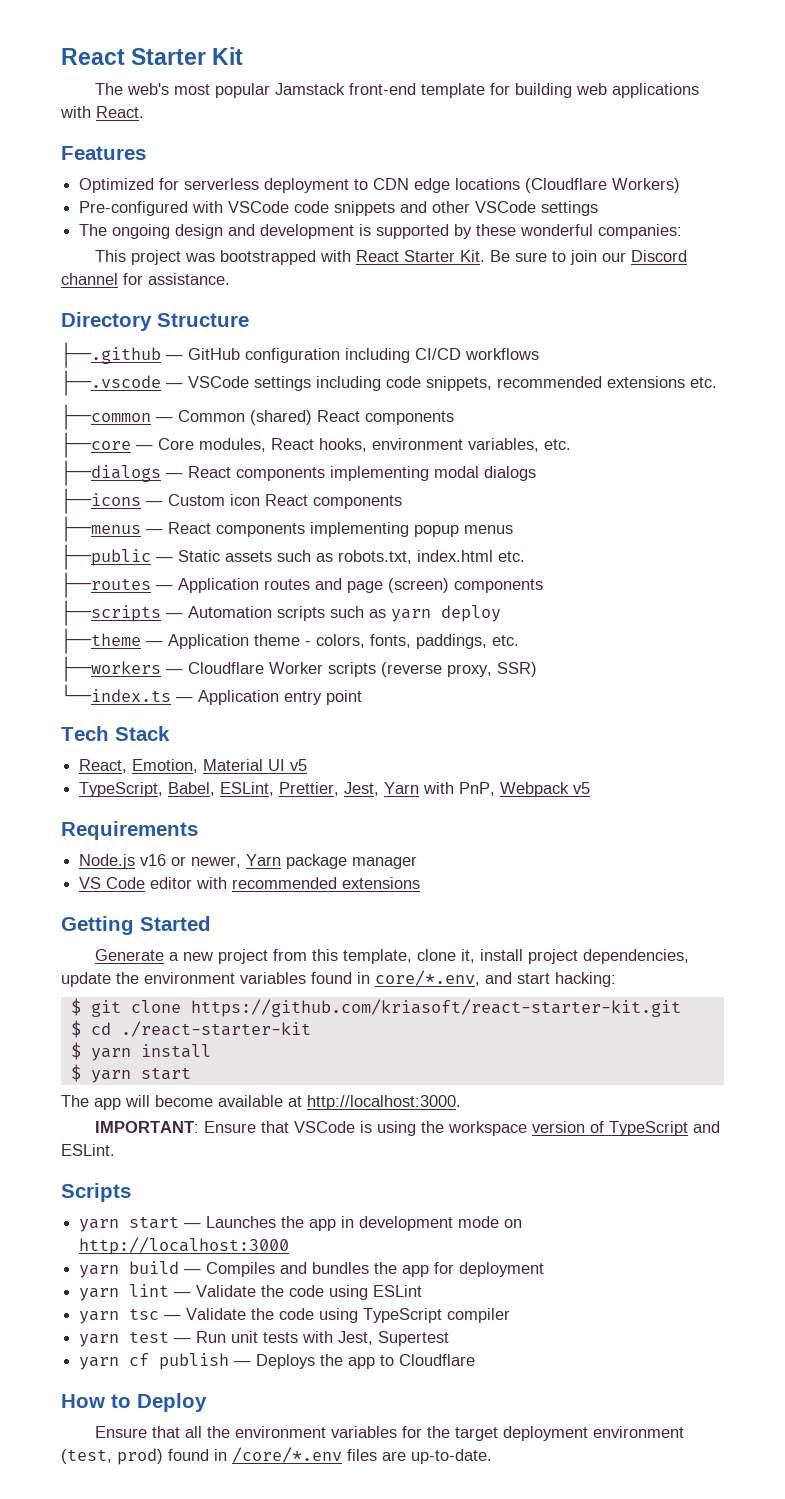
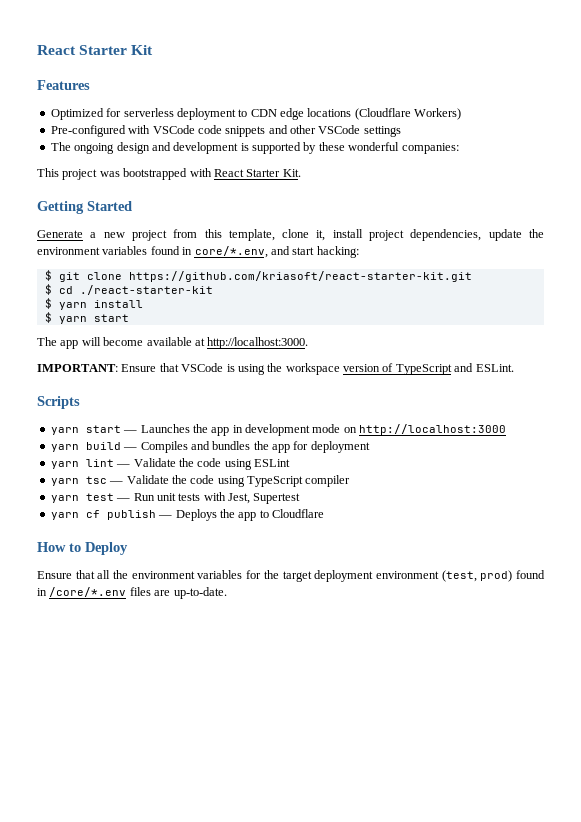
[94,83,699,98] [60,106,144,118] // The web's most popular Jamstack front-end template for building web applications with React. -> (154, 50) none
[489,250,687,265] [61,273,230,285] [61,312,249,331] [61,342,539,368] [61,370,717,396] [61,404,454,430] [61,432,571,458] [61,460,536,486] [61,488,402,514] [61,516,513,542] [61,544,525,570] [61,572,543,598] [61,600,501,626] [61,628,519,654] [61,656,537,682] [61,684,362,705] [61,726,170,741] [79,759,308,773] [79,782,591,797] [61,821,198,840] [79,854,418,869] [79,877,421,889] Be sure to join our Discord channel for assistance. // Directory Structure // ├──.github — GitHub configuration including CI/CD workflows // ├──.vscode — VSCode settings including code snippets, recommended extensions etc. // ├──common — Common (shared) React components // ├──core — Core modules, React hooks, environment variables, etc. // ├──dialogs — React components implementing modal dialogs // ├──icons — Custom icon React components // ├──menus — React components implementing popup menus // ├──public — Static assets such as robots.txt, index.html etc. // ├──routes — Application routes and page (screen) components // ├──scripts — Automation scripts such as yarn deploy // ├──theme — Application theme - colors, fonts, paddings, etc. // ├──workers — Cloudflare Worker scripts (reverse proxy, SSR) // └──index.ts — Application entry point // Tech Stack // React, Emotion, Material UI v5 // TypeScript, Babel, ESLint, Prettier, Jest, Yarn with PnP, Webpack v5 // Requirements // Node.js v16 or newer, Yarn package manager // VS Code editor with recommended extensions -> (301, 173) none

